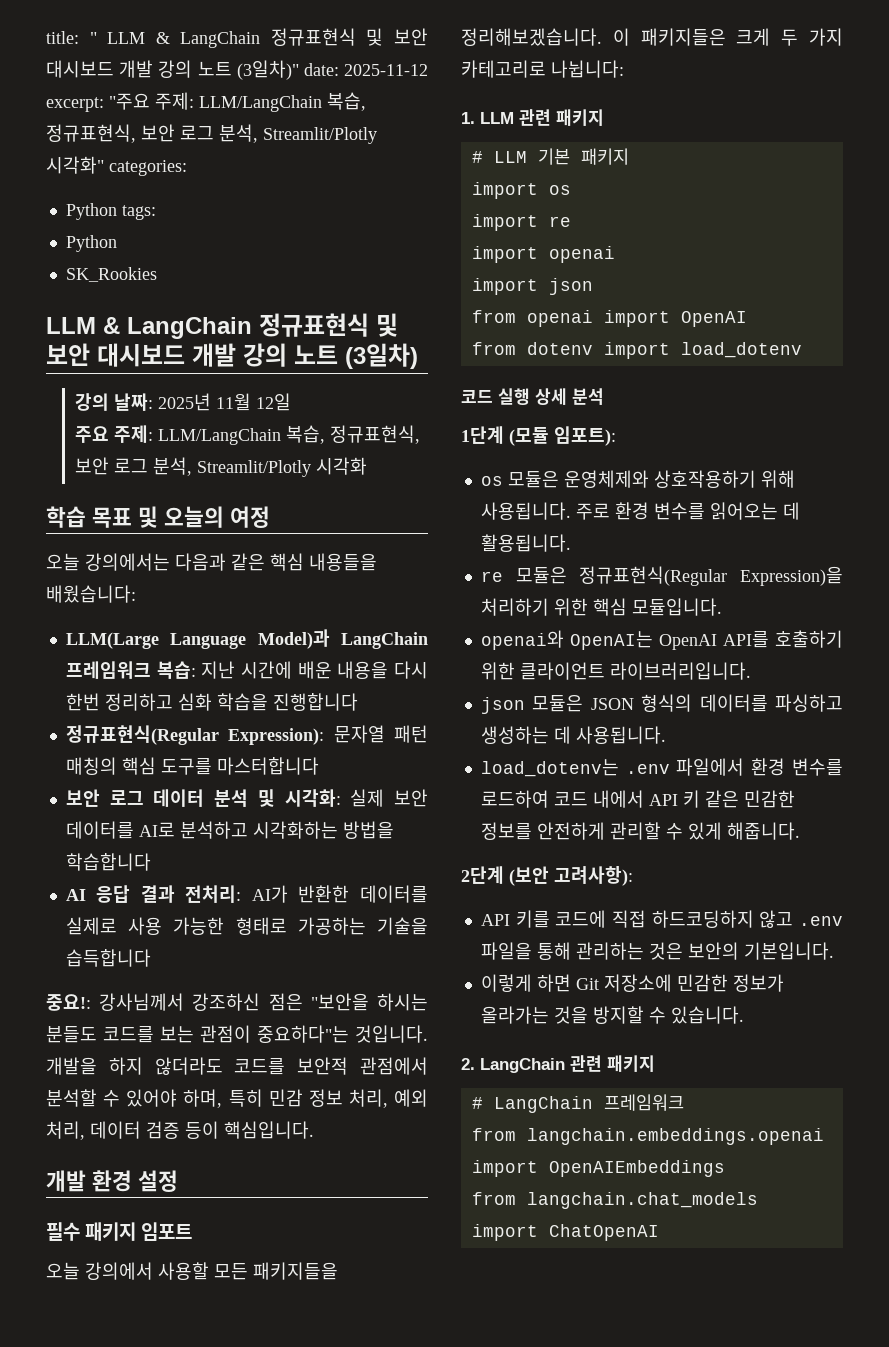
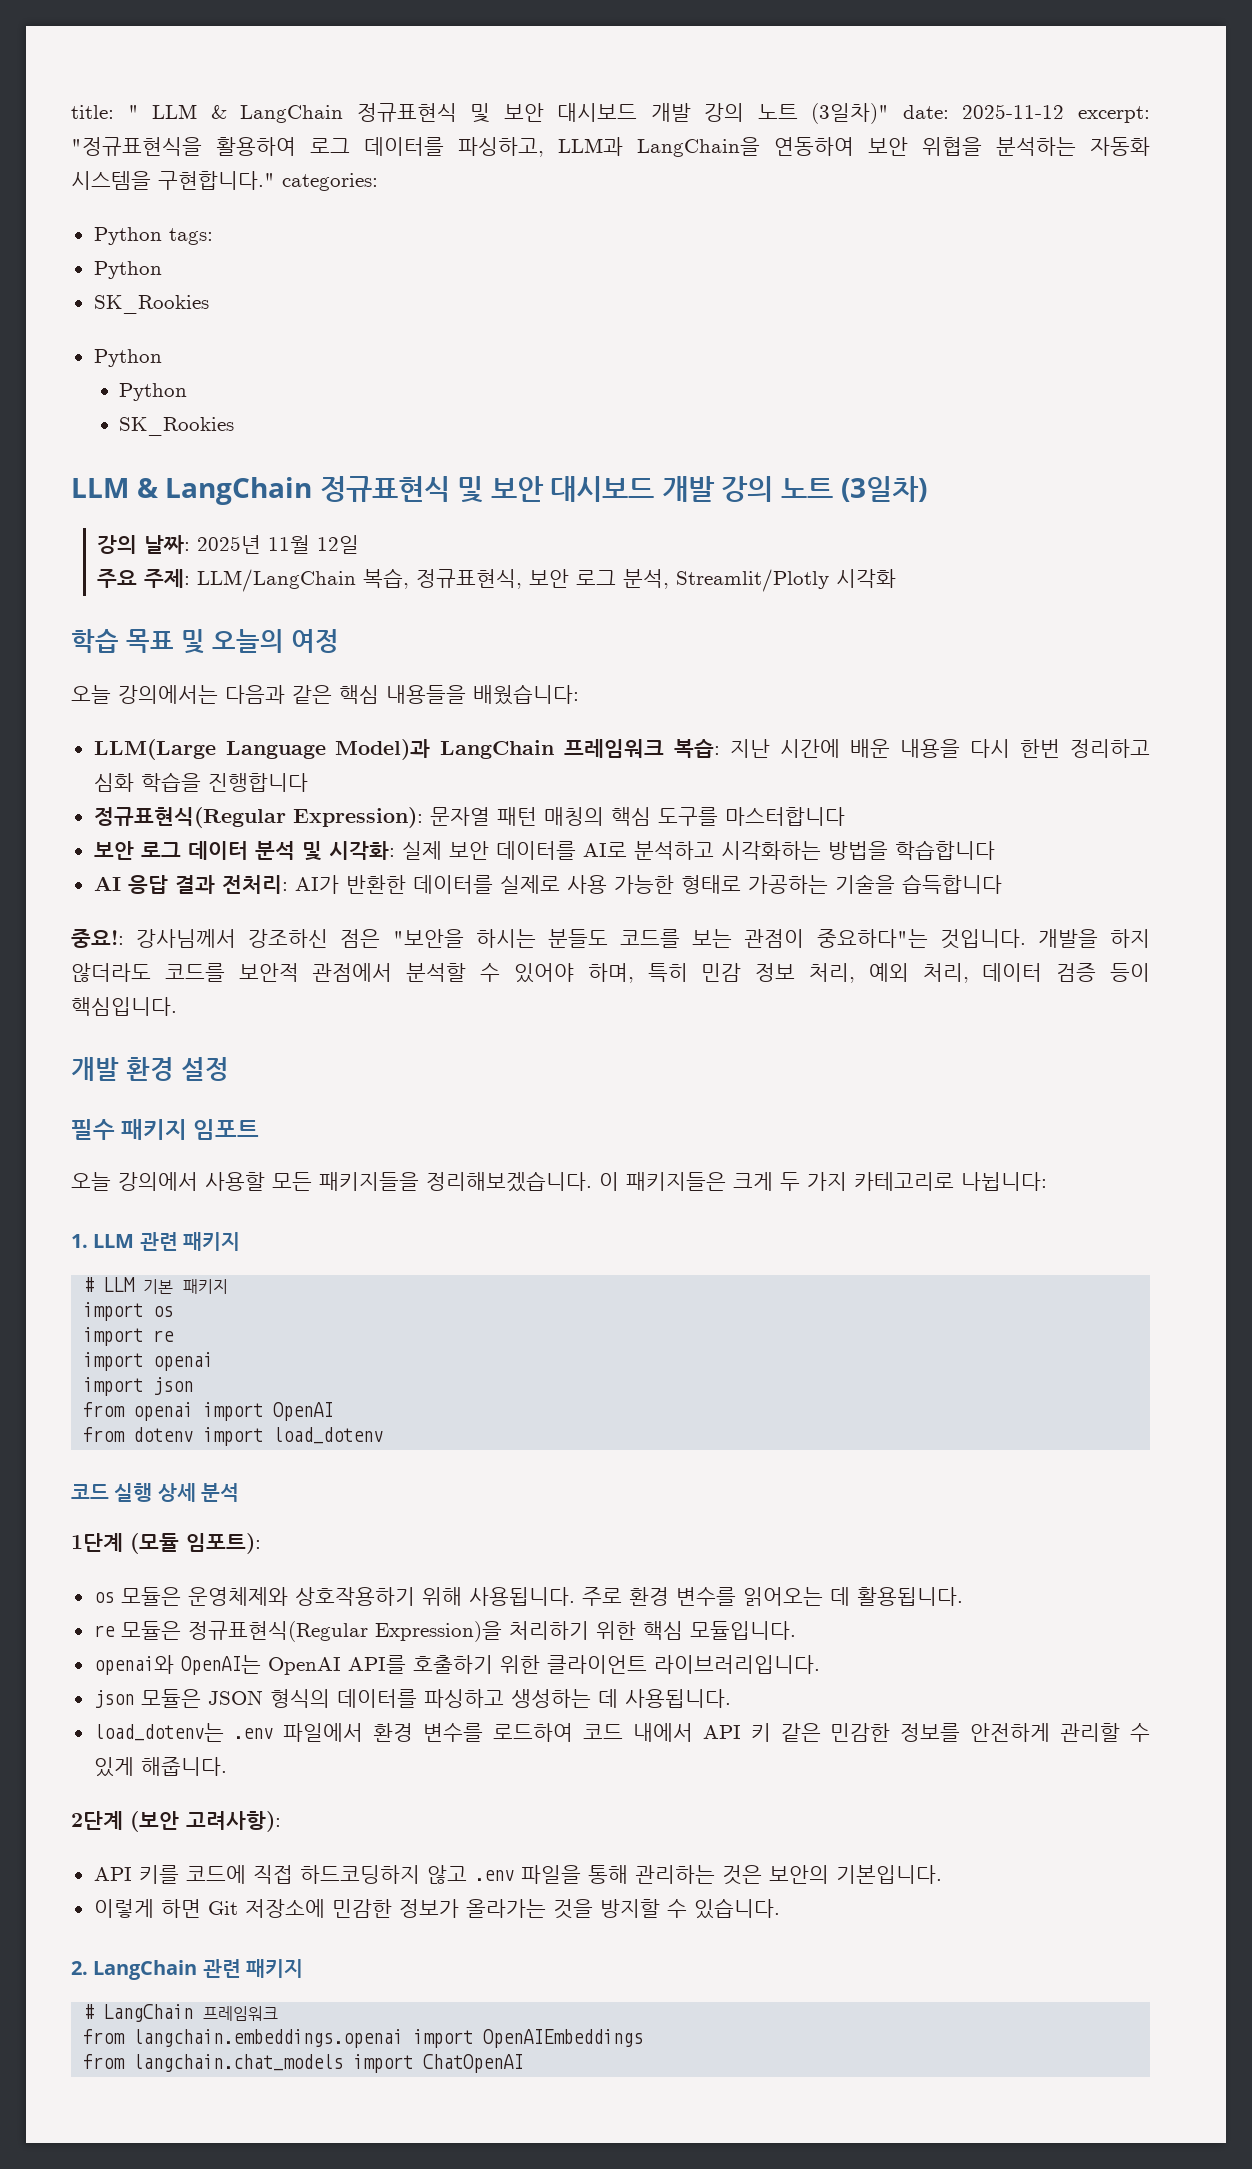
[109,92,366,112] [46,124,377,144] [46,156,104,174] "주요 주제: LLM/LangChain 복습, 정규표현식, 보안 로그 분석, Streamlit/Plotly 시각화" -> [71,137,1150,157] [71,171,275,190] "정규표현식을 활용하여 로그 데이터를 파싱하고, LLM과 LangChain을 연동하여 보안 위협을 분석하는 자동화 시스템을 구현합니다."
(157, 274) none -> [93,349,162,367] [119,383,188,401] [119,417,235,436] // Python // Python // SK_Rookies

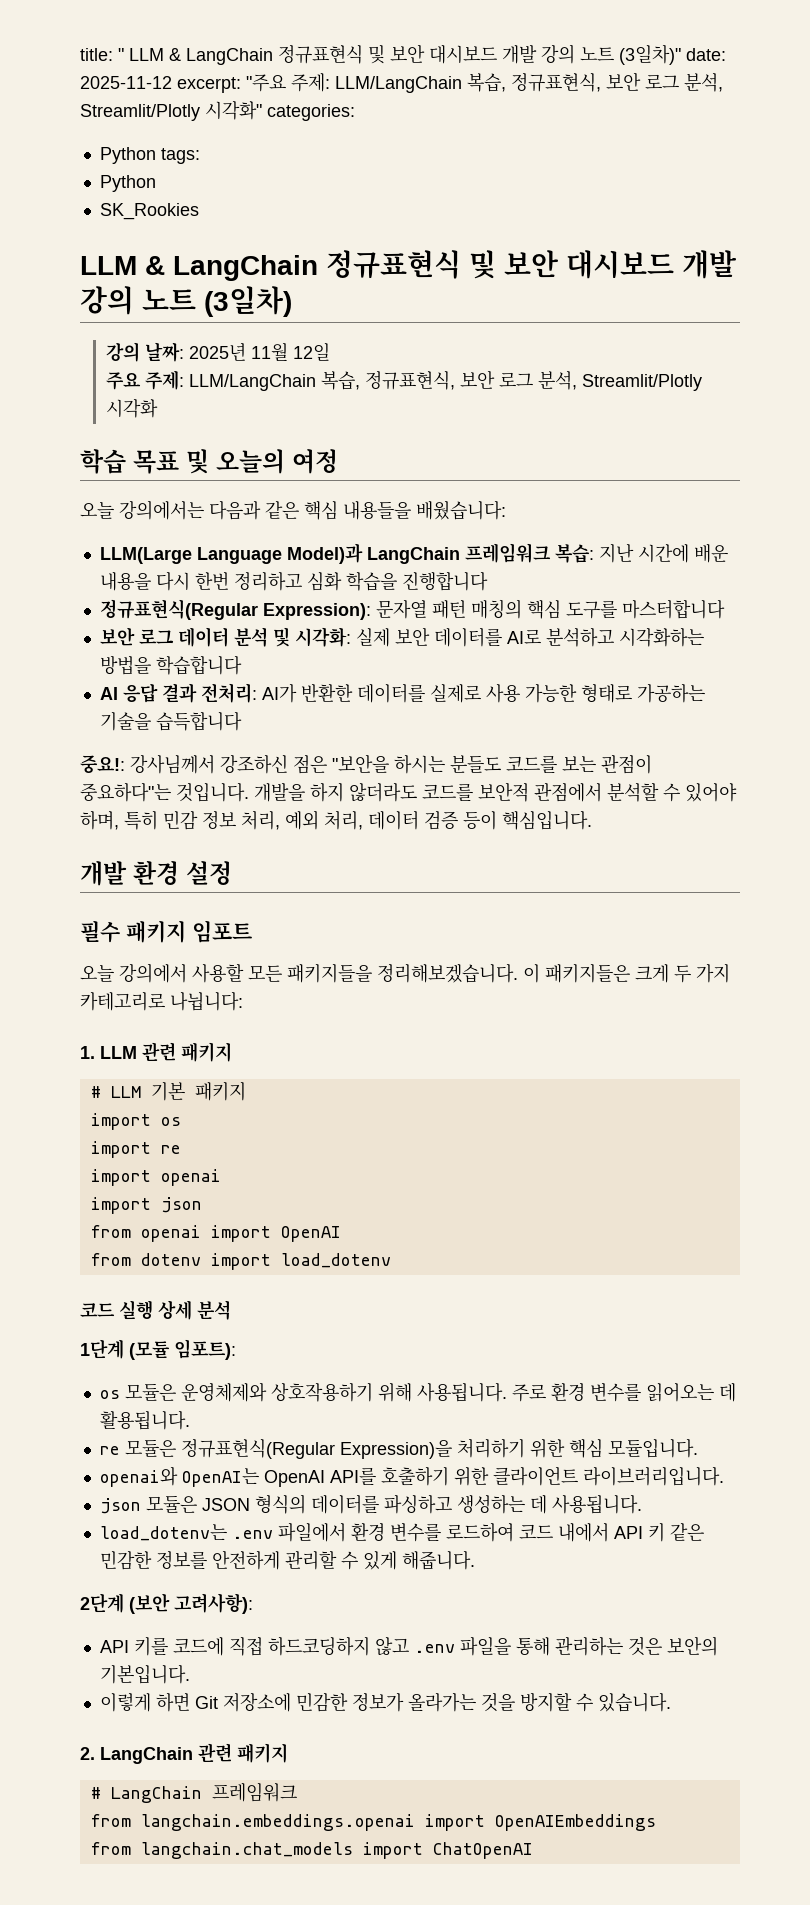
[71,137,1150,157] [71,171,275,190] "정규표현식을 활용하여 로그 데이터를 파싱하고, LLM과 LangChain을 연동하여 보안 위협을 분석하는 자동화 시스템을 구현합니다." -> [246,72,723,93] [80,101,262,121] "주요 주제: LLM/LangChain 복습, 정규표현식, 보안 로그 분석, Streamlit/Plotly 시각화"
[93,349,162,367] [119,383,188,401] [119,417,235,436] // Python // Python // SK_Rookies -> (199, 211) none

